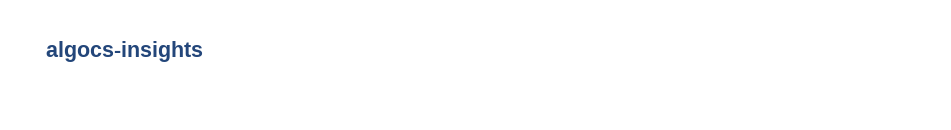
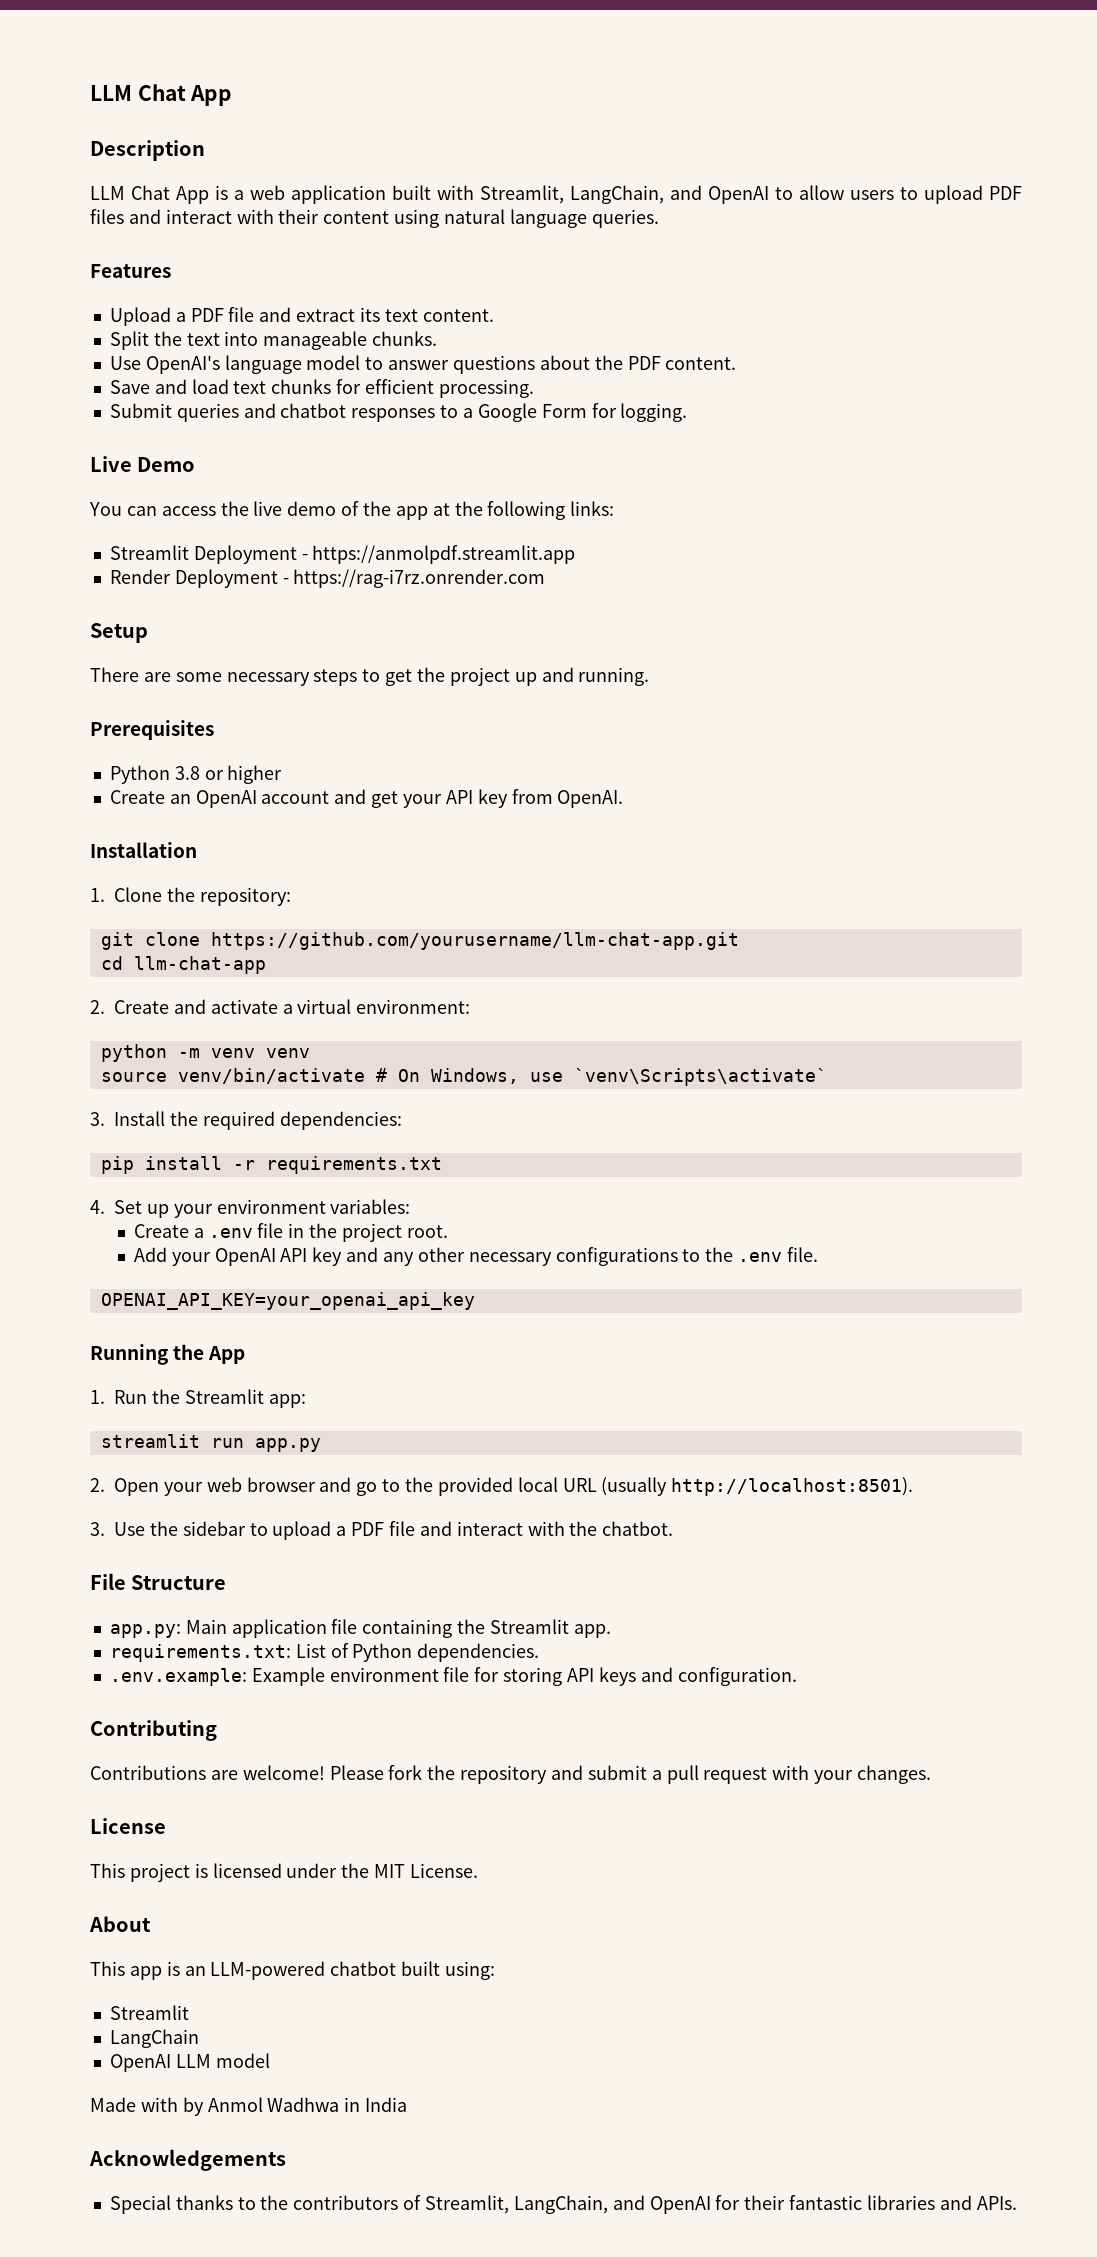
[46,41,203,62] algocs-insights -> [90,84,233,106] [90,140,205,161] [90,185,1022,204] [90,209,659,228] [90,264,171,278] [109,307,494,326] [109,331,438,350] [109,355,737,374] [109,379,534,398] [109,403,688,422] [90,456,196,472] [89,501,615,520] [109,545,576,564] [109,569,546,588] [90,623,148,643] [90,667,650,686] [90,720,214,740] [109,765,283,784] [109,789,624,808] [90,842,197,858] [90,887,291,906] [100,932,739,950] [100,956,266,974] [90,999,471,1014] [100,1044,310,1062] [100,1068,827,1086] [90,1111,402,1130] [100,1156,442,1174] [90,1199,411,1218] [133,1223,448,1242] [133,1247,819,1266] [100,1292,475,1310] [90,1344,246,1365] [90,1389,306,1408] [100,1434,321,1452] [90,1477,914,1496] [90,1521,674,1540] [90,1573,227,1590] [109,1619,611,1638] [109,1643,540,1662] [109,1667,797,1686] [90,1720,217,1741] [90,1765,932,1784] [90,1818,166,1834] [90,1863,479,1882] [89,1916,151,1932] [90,1961,496,1980] [109,2005,189,2020] [109,2029,199,2048] [109,2053,270,2072] [90,2097,408,2116] [89,2149,286,2171] [109,2195,1017,2214] LLM Chat App // Description // LLM Chat App is a web application built with Streamlit, LangChain, and OpenAI to allow users to upload PDF files and interact with their content using natural language queries. // Features // Upload a PDF file and extract its text content. // Split the text into manageable chunks. // Use OpenAI's language model to answer questions about the PDF content. // Save and load text chunks for efficient processing. // Submit queries and chatbot responses to a Google Form for logging. // Live Demo // You can access the live demo of the app at the following links: // Streamlit Deployment - https://anmolpdf.streamlit.app // Render Deployment - https://rag-i7rz.onrender.com // Setup // There are some necessary steps to get the project up and running. // Prerequisites // Python 3.8 or higher // Create an OpenAI account and get your API key from OpenAI. // Installation // 1. Clone the repository: // git clone https://github.com/yourusername/llm-chat-app.git // cd llm-chat-app // 2. Create and activate a virtual environment: // python -m venv venv // source venv/bin/activate # On Windows, use `venv\Scripts\activate` // 3. Install the required dependencies: // pip install -r requirements.txt // 4. Set up your environment variables: // Create a .env file in the project root. // Add your OpenAI API key and any other necessary configurations to the .env file. // OPENAI_API_KEY=your_openai_api_key // Running the App // 1. Run the Streamlit app: // streamlit run app.py // 2. Open your web browser and go to the provided local URL (usually http://localhost:8501). // 3. Use the sidebar to upload a PDF file and interact with the chatbot. // File Structure // app.py: Main application file containing the Streamlit app. // requirements.txt: List of Python dependencies. // .env.example: Example environment file for storing API keys and configuration. // Contributing // Contributions are welcome! Please fork the repository and submit a pull request with your changes. // License // This project is licensed under the MIT License. // About // This app is an LLM-powered chatbot built using: // Streamlit // LangChain // OpenAI LLM model // Made with by Anmol Wadhwa in India // Acknowledgements // Special thanks to the contributors of Streamlit, LangChain, and OpenAI for their fantastic libraries and APIs.

